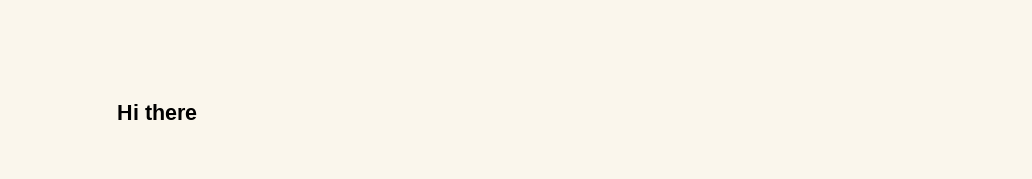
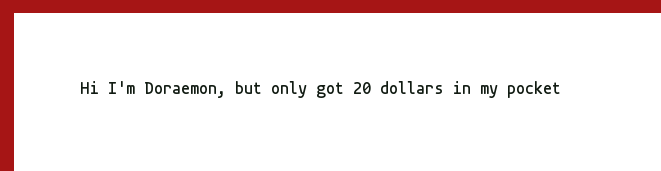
[145,104,197,120] there -> [108,81,561,98] I'm Doraemon, but only got 20 dollars in my pocket

